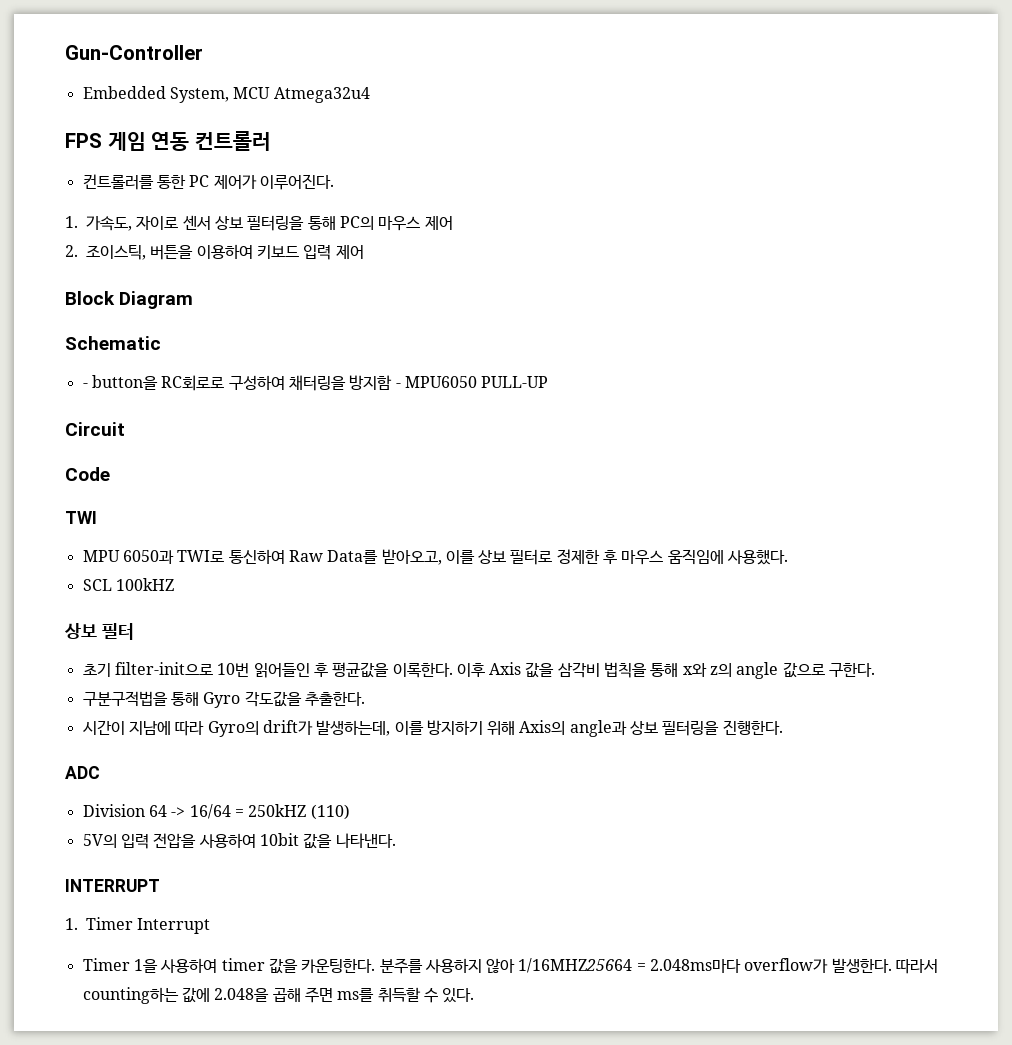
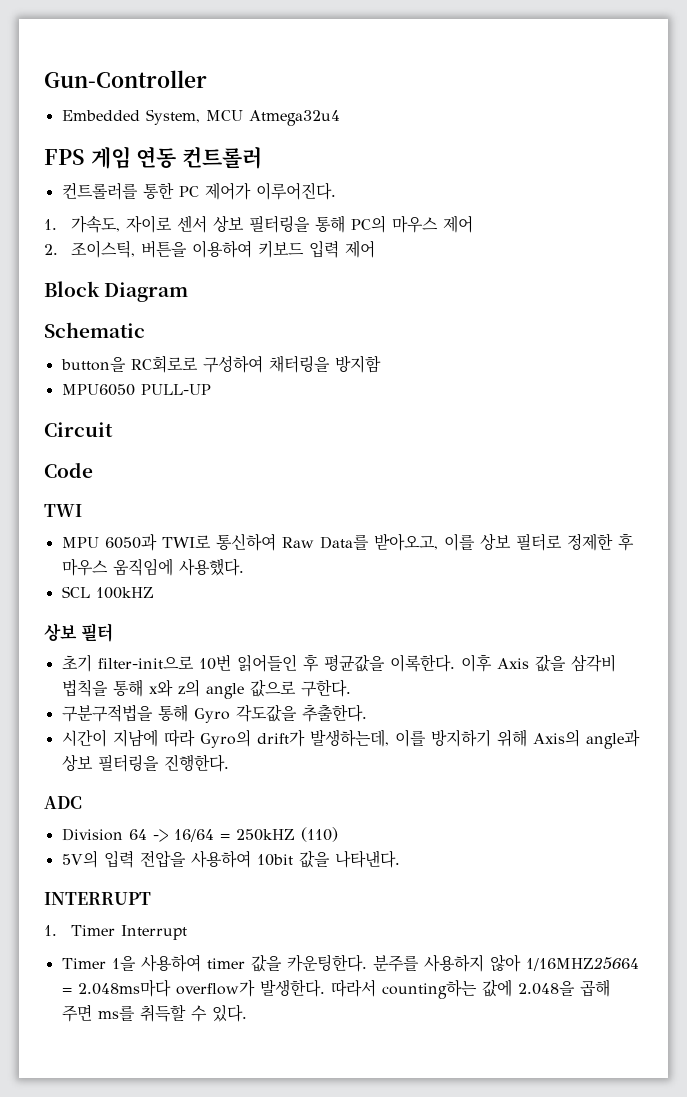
[82,383,88,388] - -> (145, 330) none
[395,383,401,388] - -> (381, 364) //

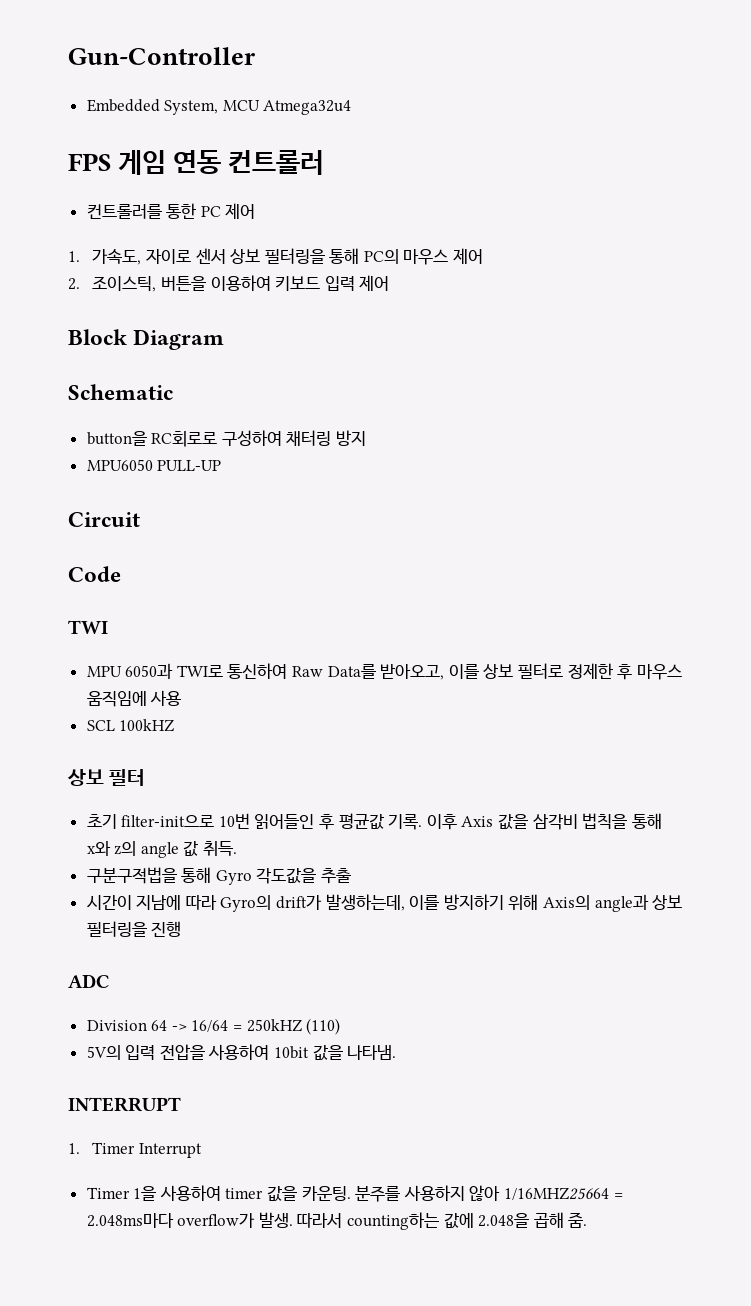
[204,182,336,200] 제어가 이루어진다. -> [225,203,256,219] 제어
[268,355,381,373] 채터링을 방지함 -> [286,430,367,446] 채터링 방지
[178,558,244,576] 사용했다. -> [150,690,182,706] 사용
[323,654,455,672] 평균값을 이록한다. -> [338,813,423,830] 평균값 기록.
[249,679,351,697] 값으로 구한다. -> [183,841,238,857] 값 취득.
[301,704,367,722] 추출한다. -> [321,868,352,884] 추출
[163,754,229,772] 진행한다. -> [151,921,182,937] 진행
[334,850,400,868] 나타낸다. -> [347,1045,397,1060] 나타냄.
[286,954,367,972] 카운팅한다. -> [301,1186,351,1201] 카운팅.
[259,979,325,997] 발생한다. -> [258,1212,293,1228] 발생.
[61,1004,247,1022] 주면 ms를 취득할 수 있다. -> [568,1212,588,1228] 줌.

